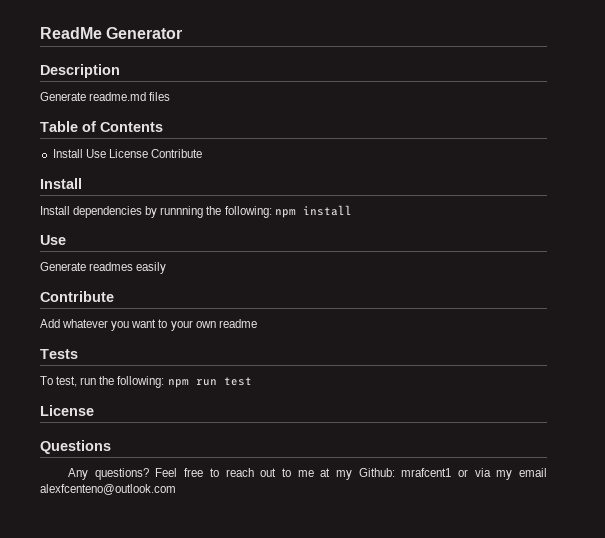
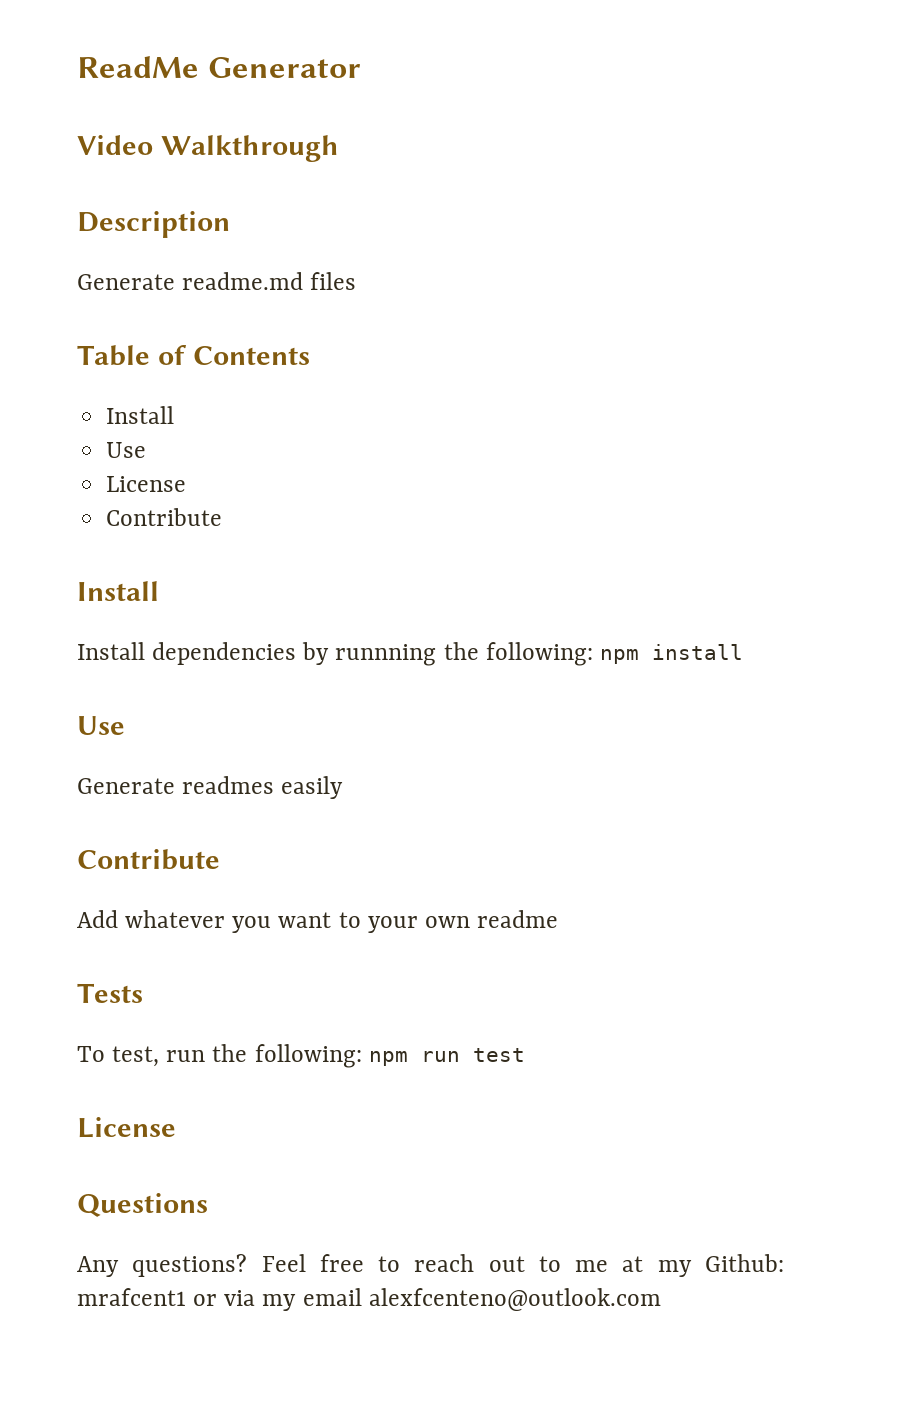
(183, 33) none -> [77,135,339,162] // Video Walkthrough
[85,149,148,158] Use License -> [106,442,147,458] [106,476,187,492] // Use // License //

